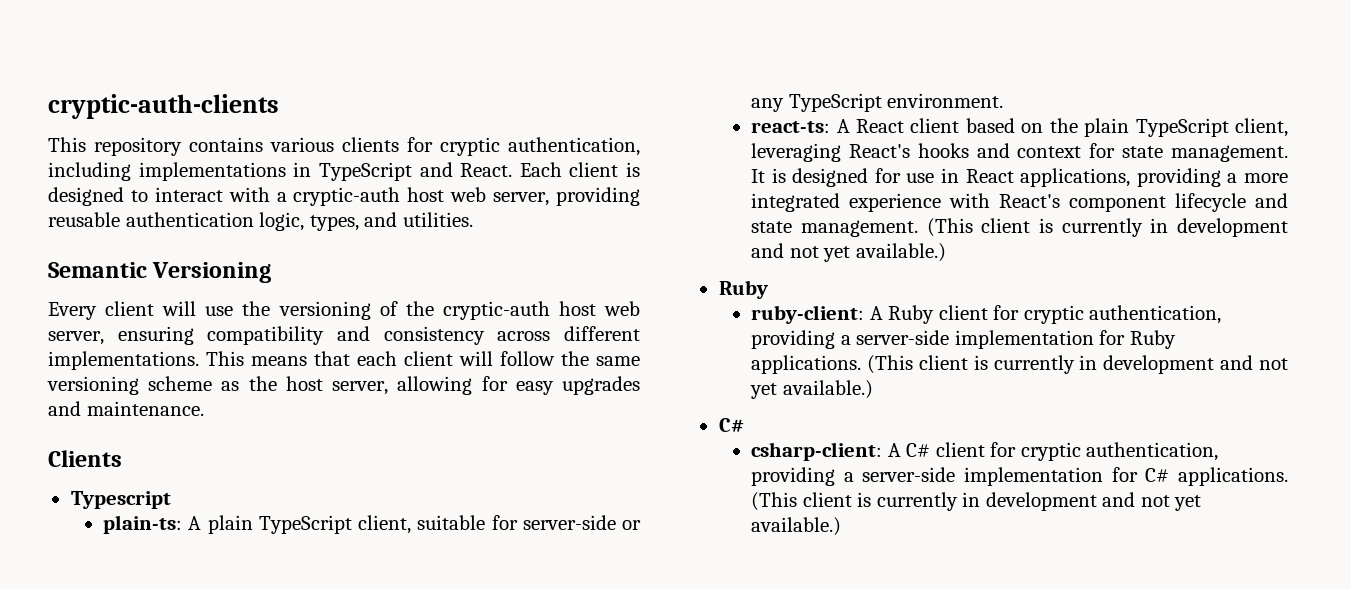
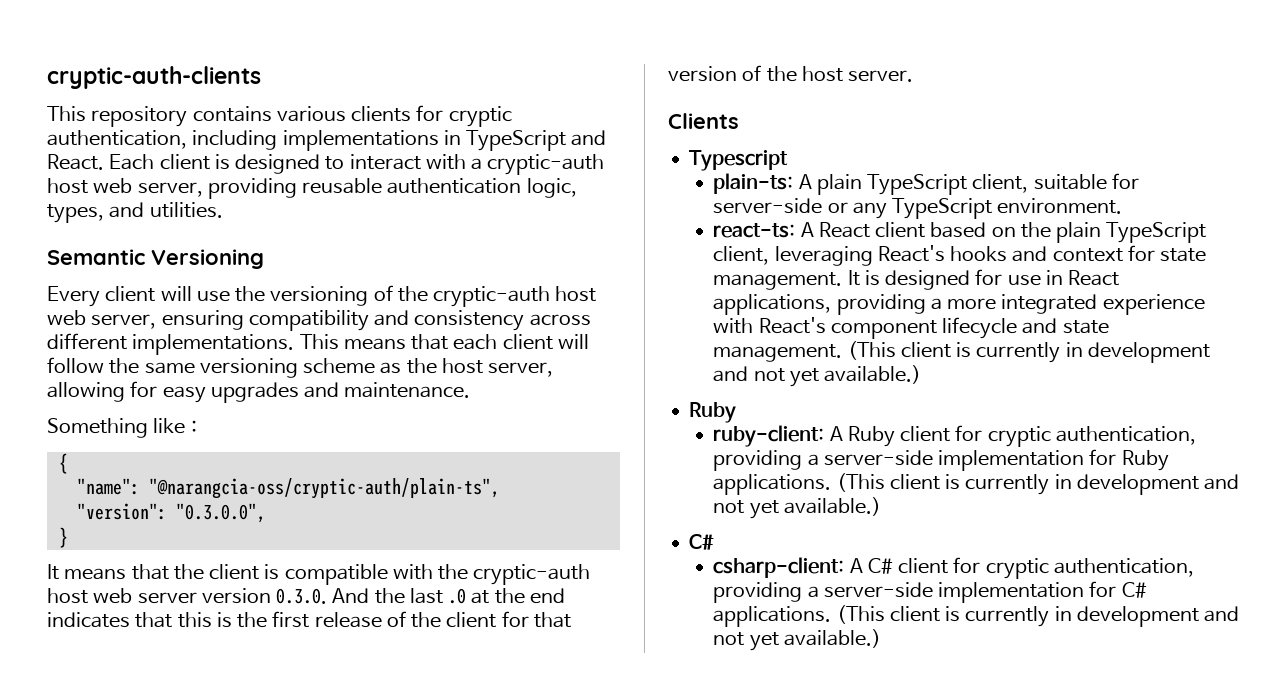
(204, 408) none -> [47,418,197,438] [58,453,68,474] [76,478,500,499] [76,503,266,523] [58,527,68,548] [47,564,591,585] [47,588,565,604] [47,611,571,628] [668,65,914,82] // Something like : // { // "name": "@narangcia-oss/cryptic-auth/plain-ts", // "version": "0.3.0.0", // } // It means that the client is compatible with the cryptic-auth host web server version 0.3.0. And the last .0 at the end indicates that this is the first release of the client for that version of the host server.

